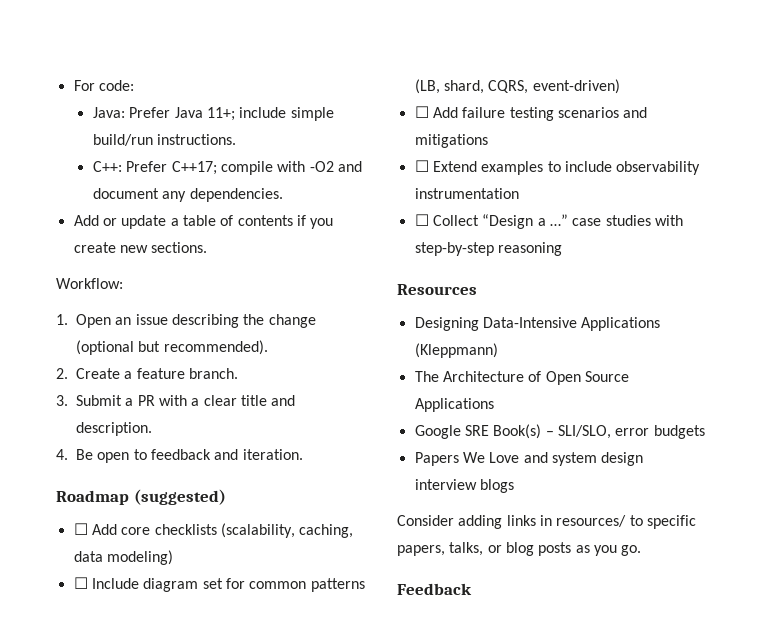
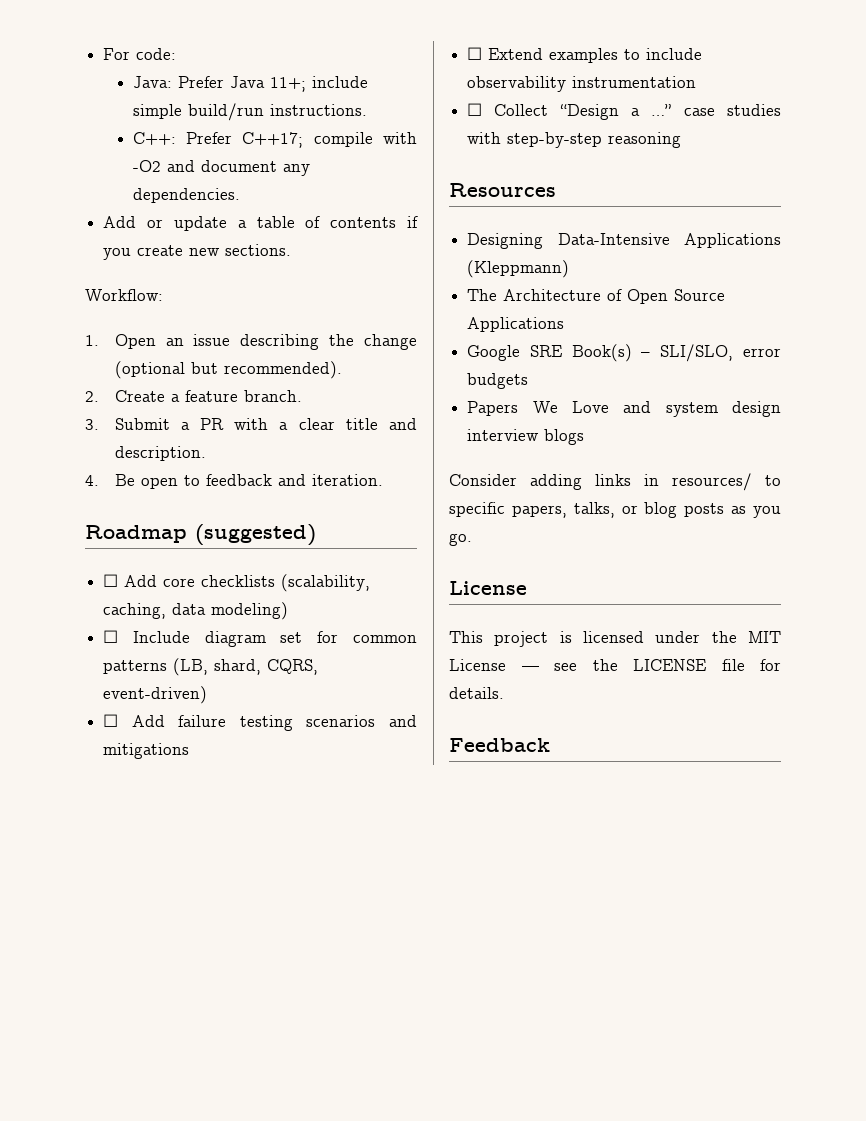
(642, 550) none -> [449,581,527,595] [449,631,781,647] [449,659,781,671] [449,687,504,699] // License // This project is licensed under the MIT License — see the LICENSE file for details.

